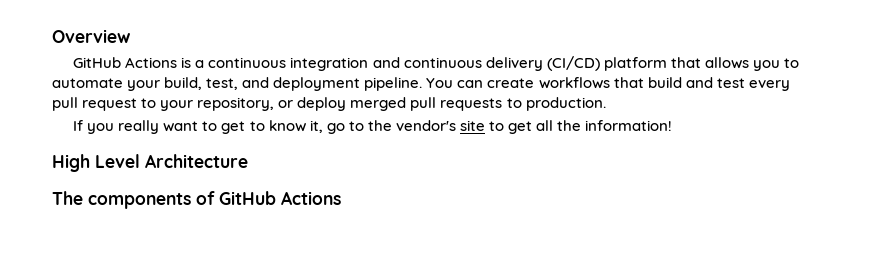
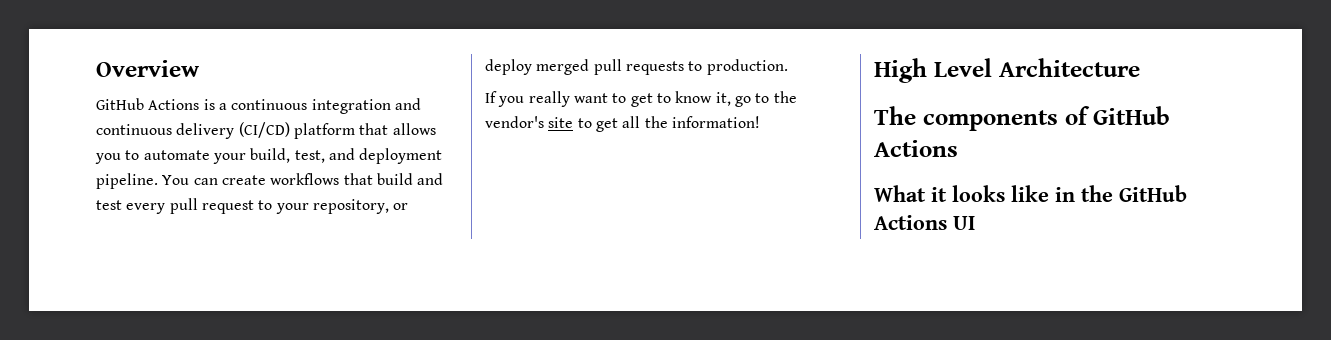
(341, 198) none -> [874,185,1187,202] [874,215,975,230] // What it looks like in the GitHub Actions UI

